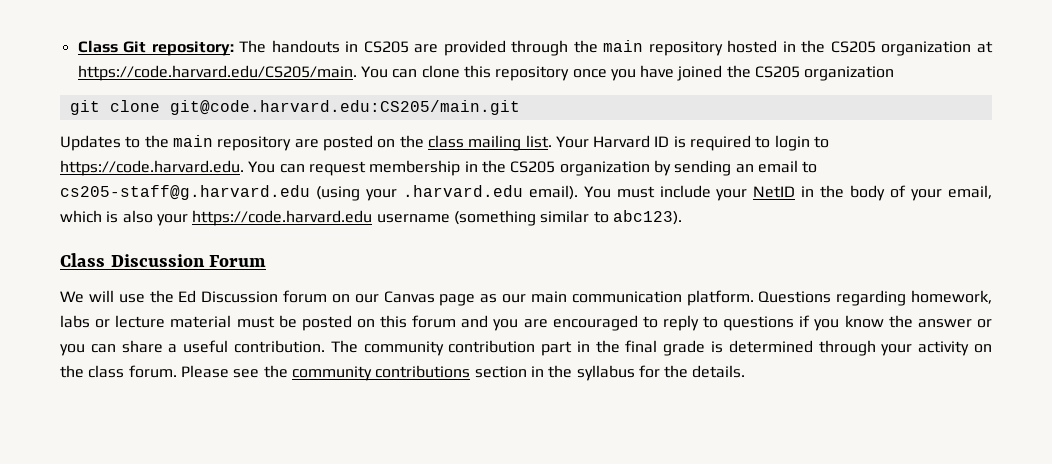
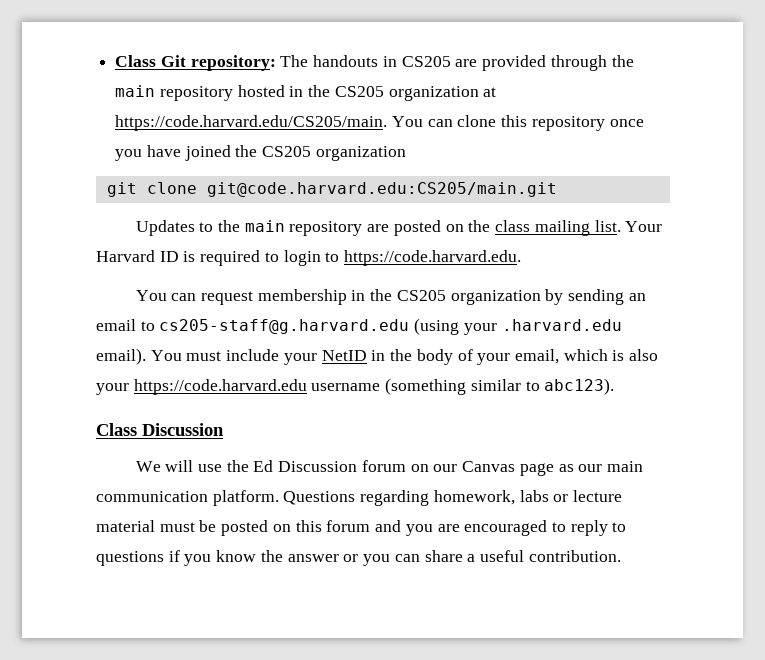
(244, 168) none -> (522, 258) //
[209,255,267,267] Forum -> (224, 429) none
[330,340,992,356] [60,365,746,381] The community contribution part in the final grade is determined through your activity on the class forum. Please see the community contributions section in the syllabus for the details. -> (621, 556) none

